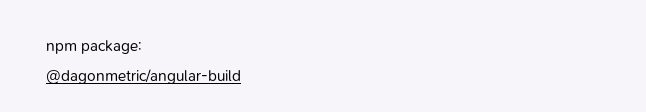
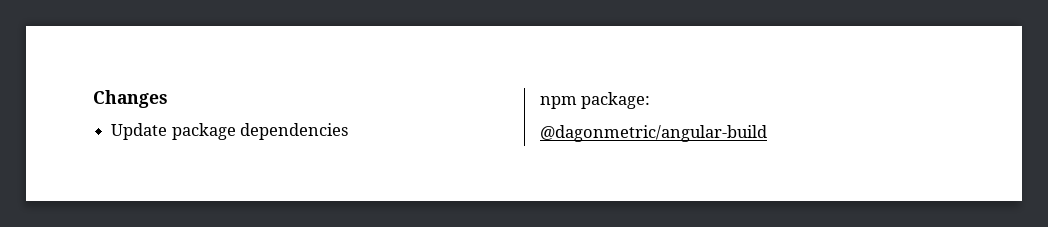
(46, 48) none -> [93,90,168,108] [111,123,349,140] Changes // Update package dependencies //

